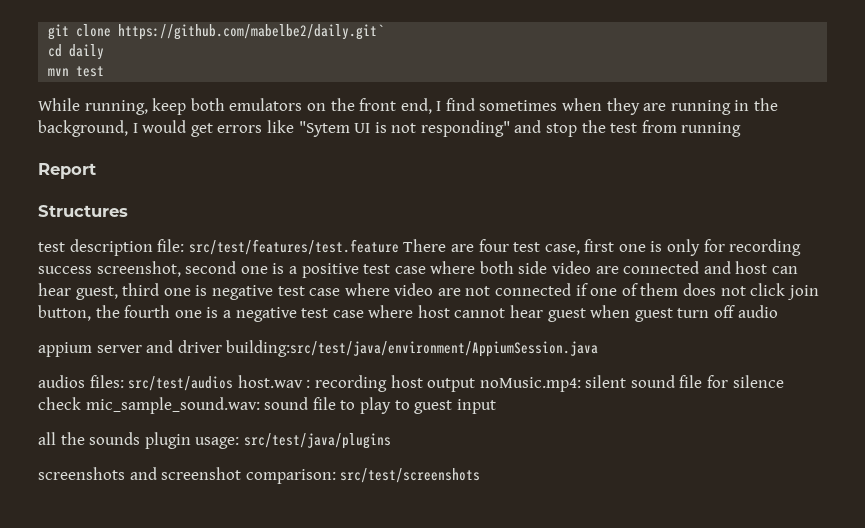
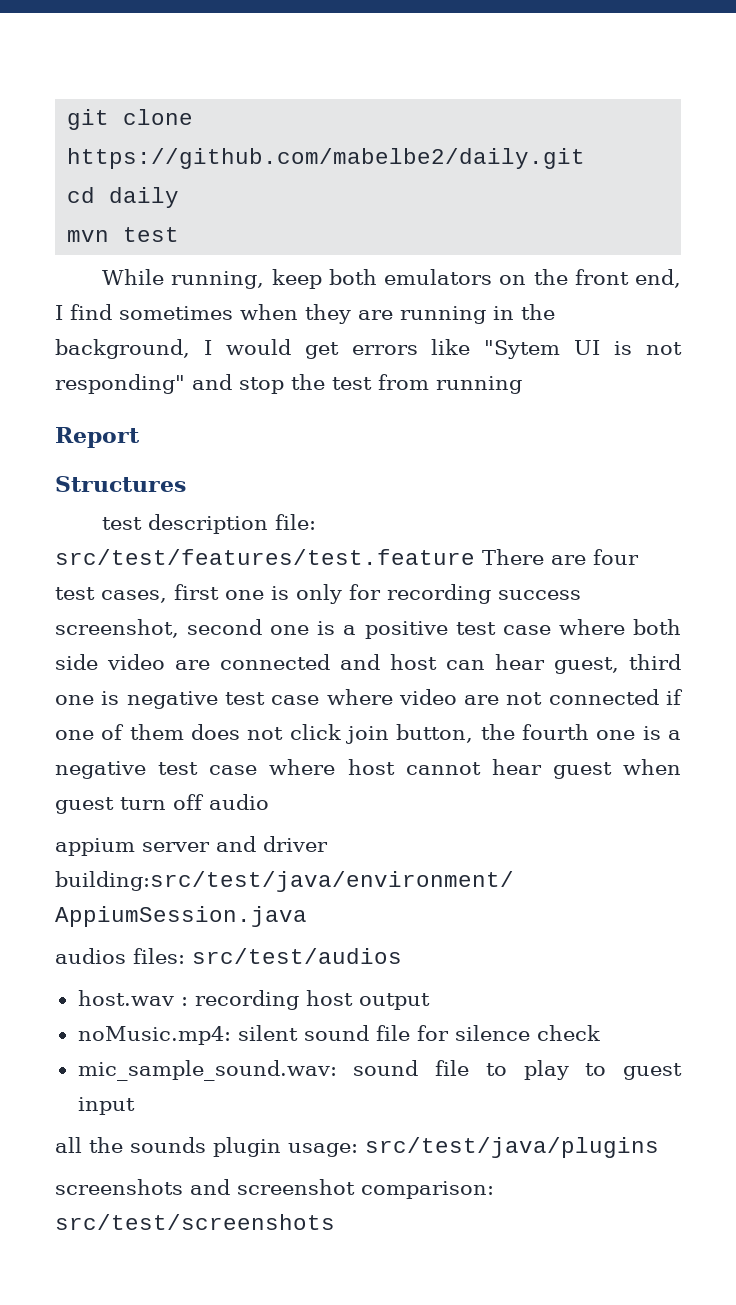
[118,24,385,40] https://github.com/mabelbe2/daily.git` -> [67,148,586,169] https://github.com/mabelbe2/daily.git
[544,244,580,255] case, -> [101,590,167,603] cases,
(234, 383) none -> (402, 956) //
(476, 385) none -> (430, 1001) //
(81, 403) none -> (600, 1033) //

